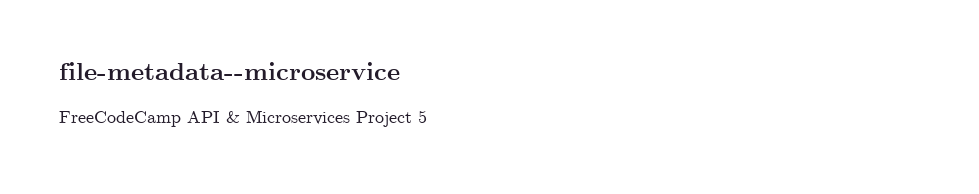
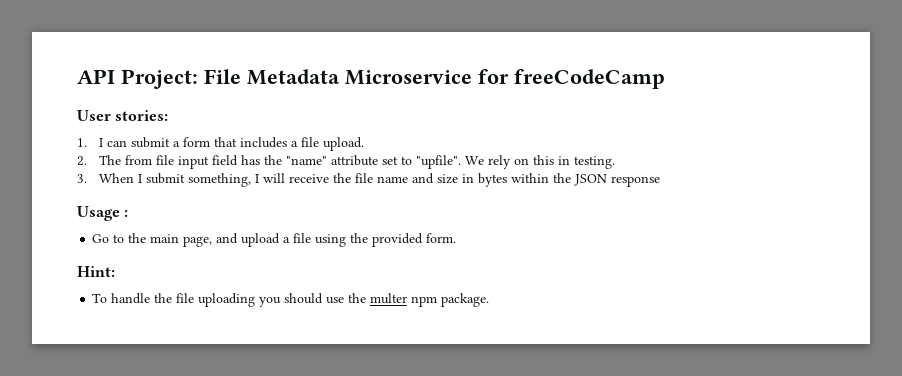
[59,62,400,80] [59,110,427,127] file-metadata--microservice // FreeCodeCamp API & Microservices Project 5 -> [77,69,665,89] [77,110,169,121] [77,137,365,151] [77,155,616,169] [77,173,661,187] [77,206,129,221] [92,233,457,247] [77,266,115,277] [92,293,490,307] API Project: File Metadata Microservice for freeCodeCamp // User stories: // 1. I can submit a form that includes a file upload. // 2. The from file input field has the "name" attribute set to "upfile". We rely on this in testing. // 3. When I submit something, I will receive the file name and size in bytes within the JSON response // Usage : // Go to the main page, and upload a file using the provided form. // Hint: // To handle the file uploading you should use the multer npm package.

